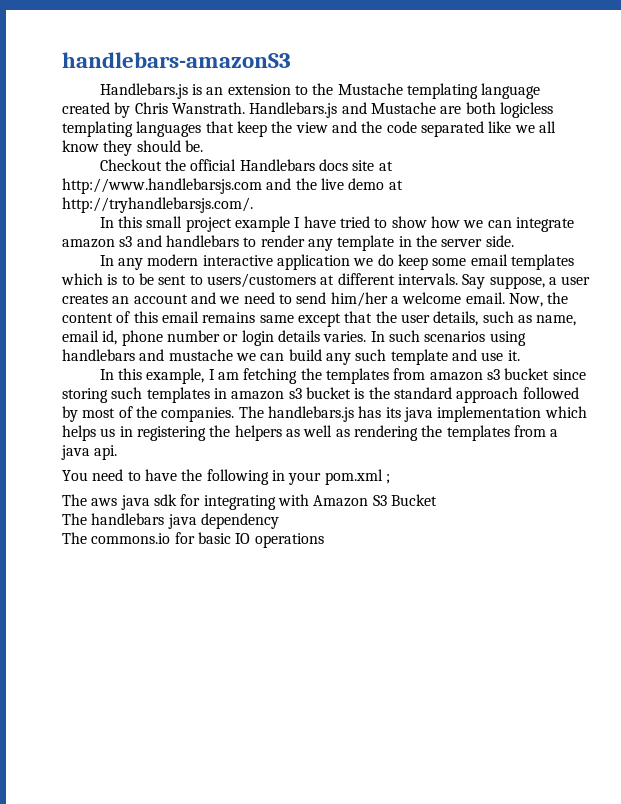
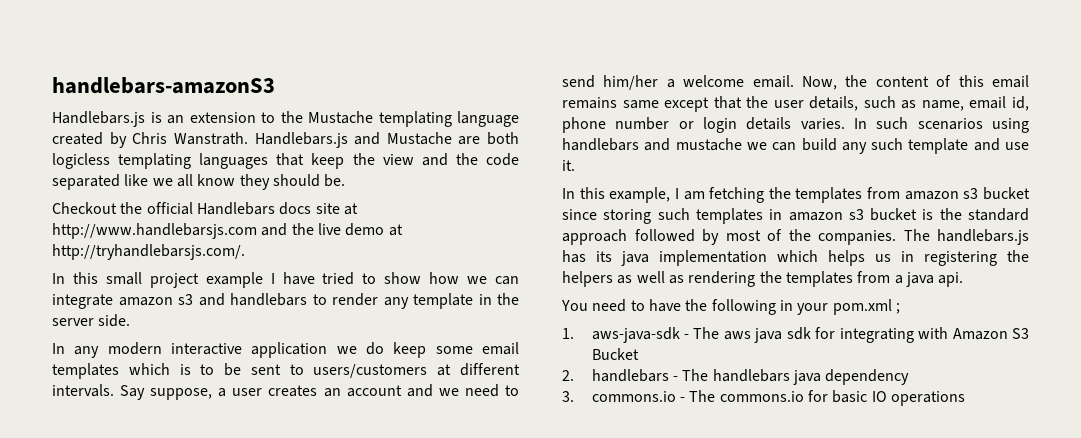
(390, 479) none -> [562,327,690,343] 1. aws-java-sdk -
(437, 500) none -> [562,369,678,382] 2. handlebars -
(279, 521) none -> [562,391,685,402] 3. commons.io -

